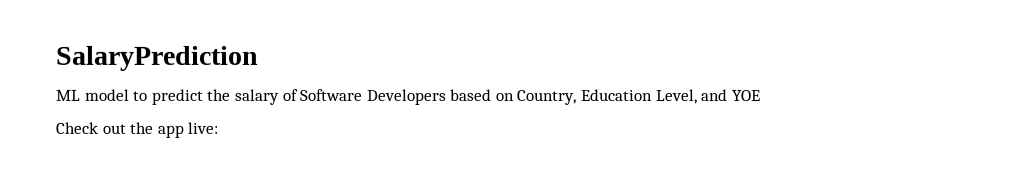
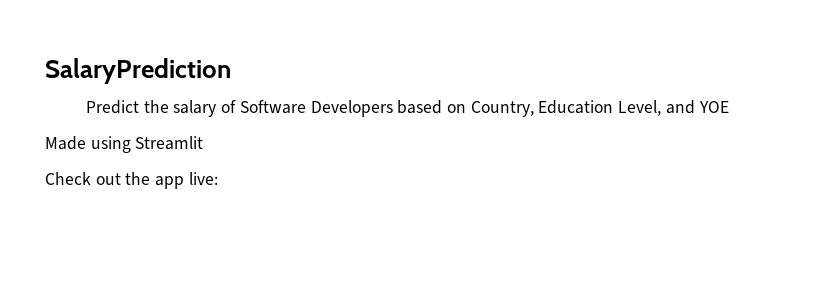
[55,88,204,105] ML model to predict -> [85,100,139,114] Predict
(761, 96) none -> [45,136,204,153] // Made using Streamlit

